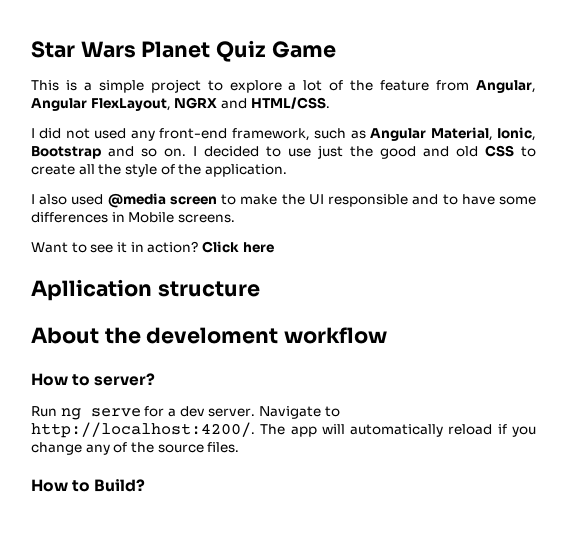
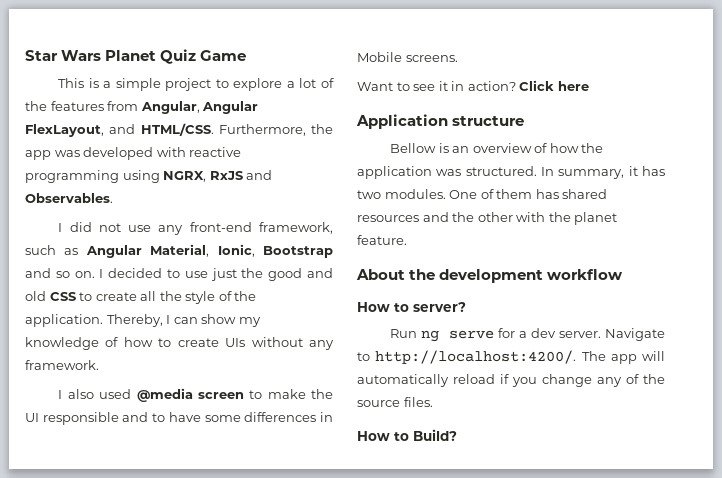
[380,80,430,91] feature -> [50,101,104,111] features
[174,97,218,109] NGRX -> (104, 130) none
(330, 103) none -> [218,124,333,136] [25,147,242,160] [25,170,273,183] [25,193,113,203] Furthermore, the app was developed with reactive programming using NGRX, RxJS and Observables.
[94,128,127,139] used -> [128,225,152,232] use
(287, 170) none -> [106,314,261,327] [25,337,334,350] [25,360,99,370] Thereby, I can show my knowledge of how to create UIs without any framework.
[31,279,152,301] Apllication -> [356,114,448,129] Application
(260, 289) none -> [390,143,604,153] [357,166,665,179] [357,189,608,199] [357,212,618,225] [357,235,407,245] // Bellow is an overview of how the application was structured. In summary, it has two modules. One of them has shared resources and the other with the planet feature.
[146,327,279,344] develoment -> [439,269,544,283] development

